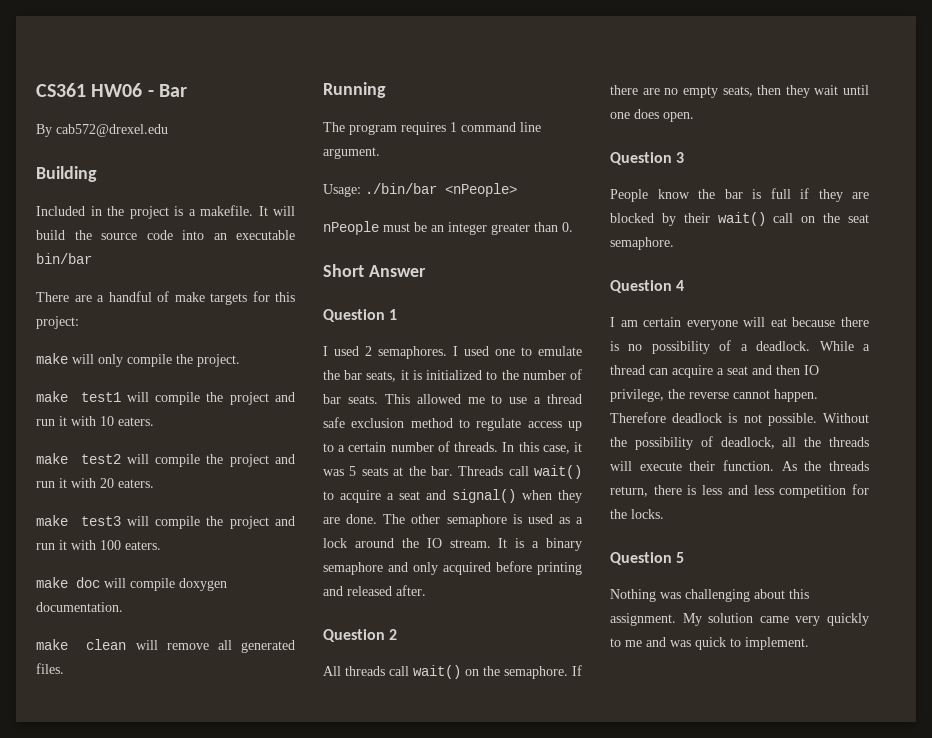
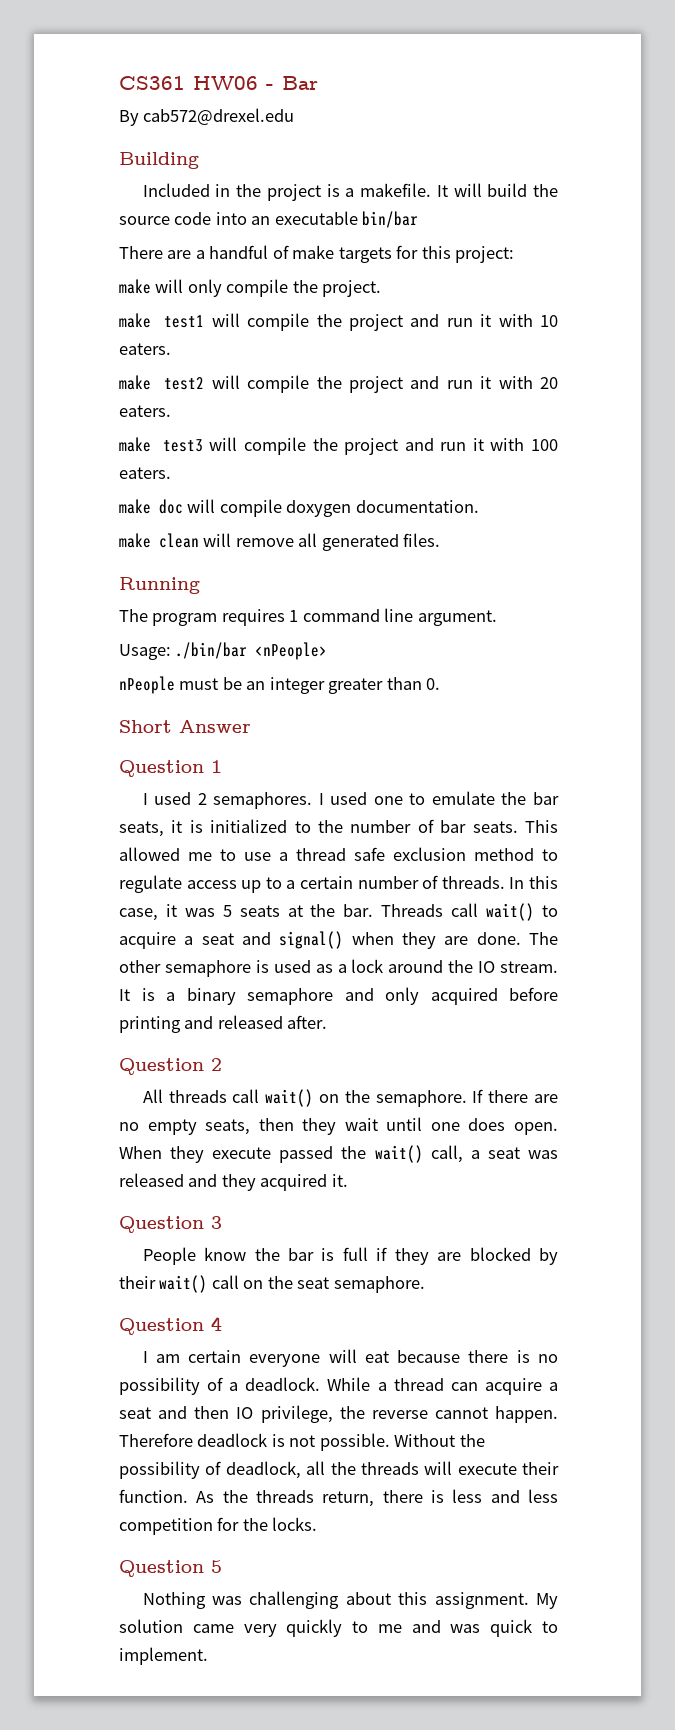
(694, 117) none -> [119,1145,558,1163] [119,1173,348,1191] When they execute passed the wait() call, a seat was released and they acquired it.

